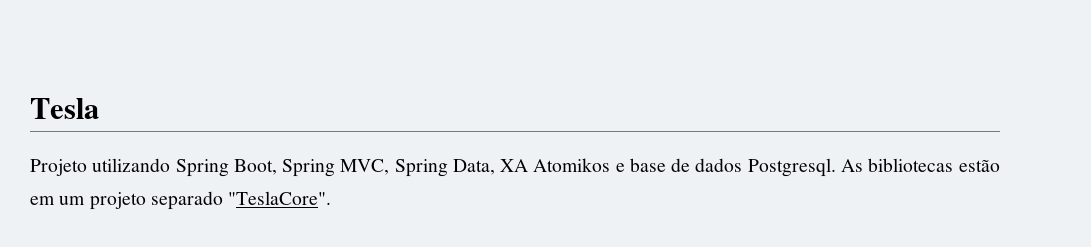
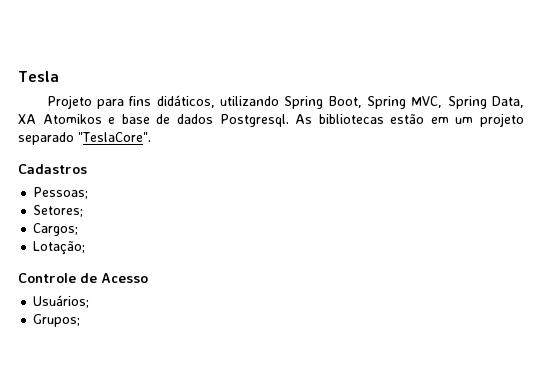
(87, 167) none -> [97,95,215,109] para fins didáticos,
(332, 198) none -> [18,164,87,174] [33,187,89,199] [33,205,84,217] [33,223,79,236] [33,241,86,255] [18,273,148,283] [33,295,90,308] [33,314,81,327] // Cadastros // Pessoas; // Setores; // Cargos; // Lotação; // Controle de Acesso // Usuários; // Grupos;

